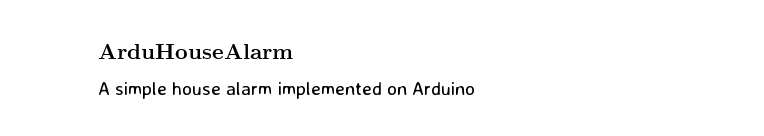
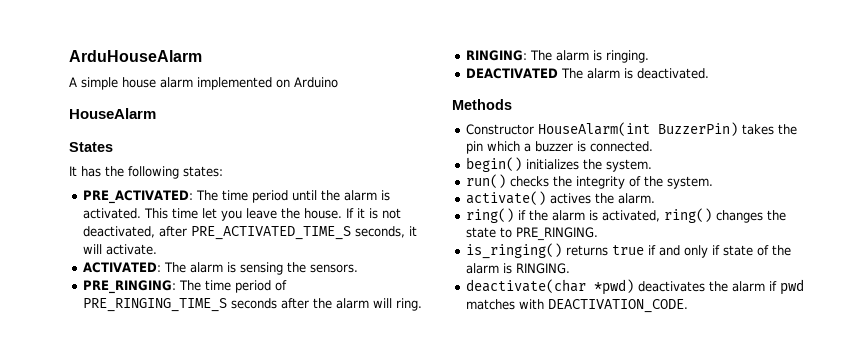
(475, 88) none -> [69,108,156,119] [69,142,113,152] [69,166,223,179] [83,190,391,204] [83,208,402,221] [83,226,418,240] [83,244,158,255] [83,262,359,275] [83,280,288,294] [83,298,423,312] [466,50,650,63] [466,68,710,79] [452,99,512,110] [466,122,798,136] [466,141,654,154] [466,157,653,172] [466,174,714,189] [466,191,656,205] [466,208,787,223] [466,227,599,241] [466,243,792,259] [466,263,571,274] [466,279,805,295] [466,299,689,313] // HouseAlarm // States // It has the following states: // PRE_ACTIVATED: The time period until the alarm is activated. This time let you leave the house. If it is not deactivated, after PRE_ACTIVATED_TIME_S seconds, it will activate. // ACTIVATED: The alarm is sensing the sensors. // PRE_RINGING: The time period of PRE_RINGING_TIME_S seconds after the alarm will ring. // RINGING: The alarm is ringing. // DEACTIVATED The alarm is deactivated. // Methods // Constructor HouseAlarm(int BuzzerPin) takes the pin which a buzzer is connected. // begin() initializes the system. // run() checks the integrity of the system. // activate() actives the alarm. // ring() if the alarm is activated, ring() changes the state to PRE_RINGING. // is_ringing() returns true if and only if state of the alarm is RINGING. // deactivate(char *pwd) deactivates the alarm if pwd matches with DEACTIVATION_CODE.

